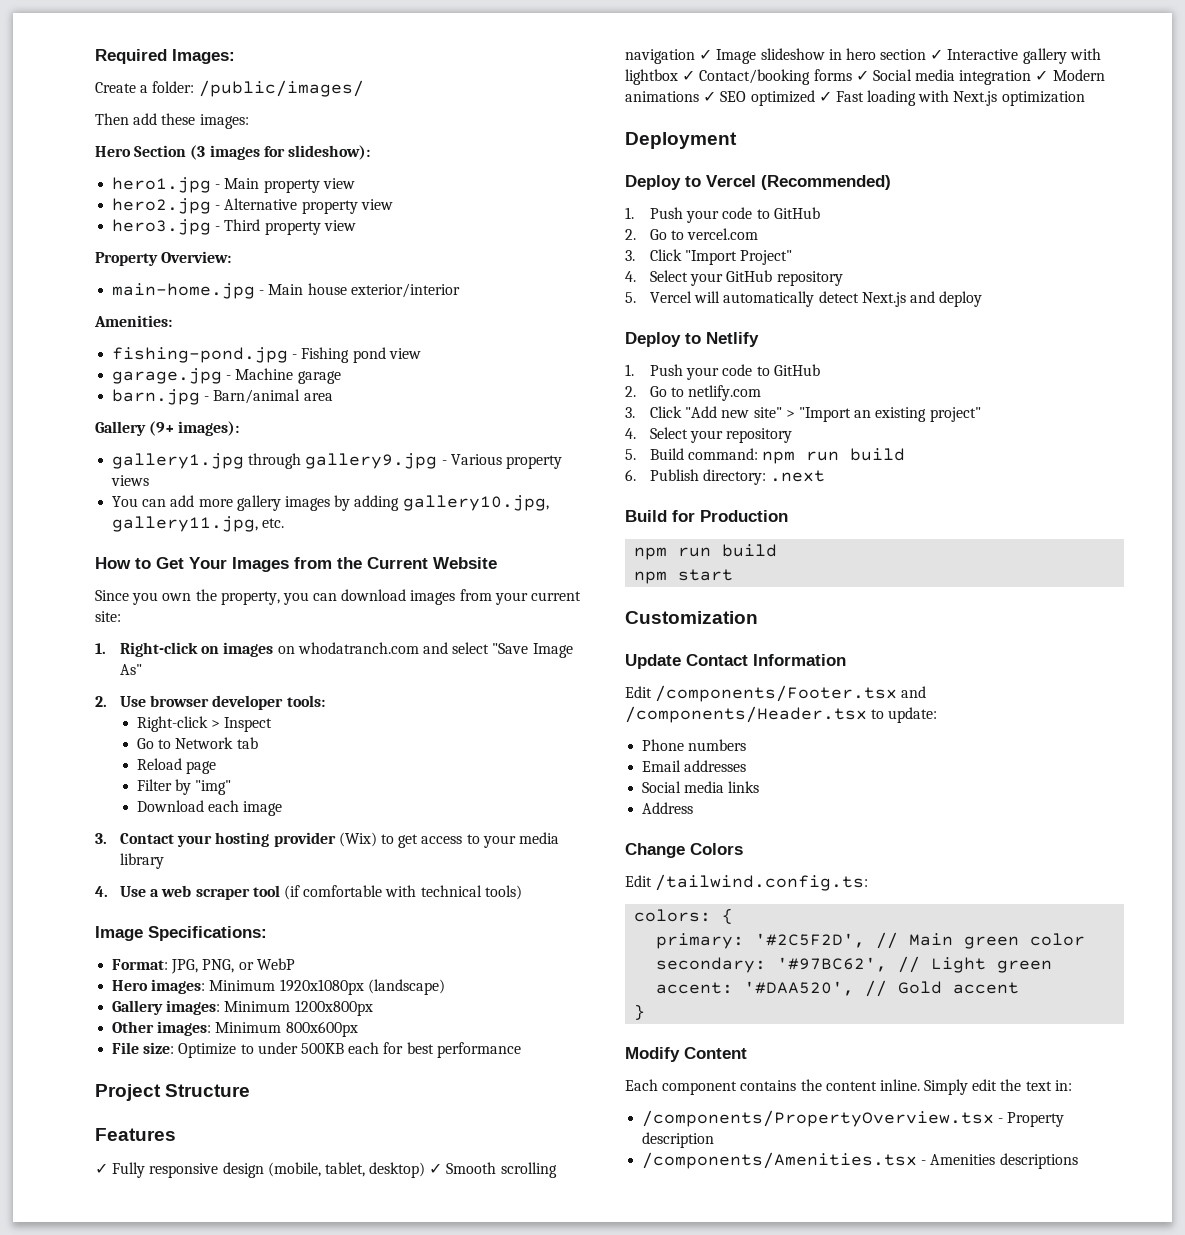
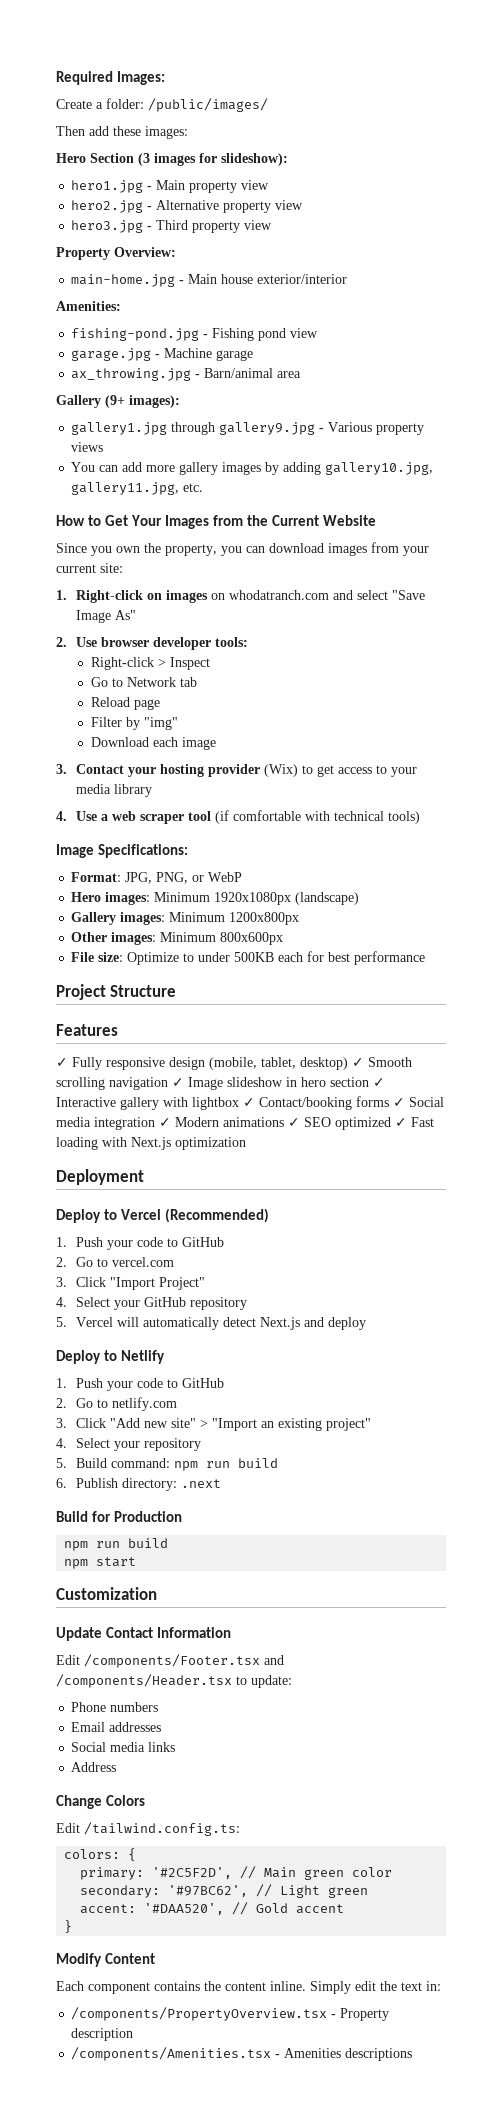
[112,389,201,405] barn.jpg -> [71,368,192,381] ax_throwing.jpg

